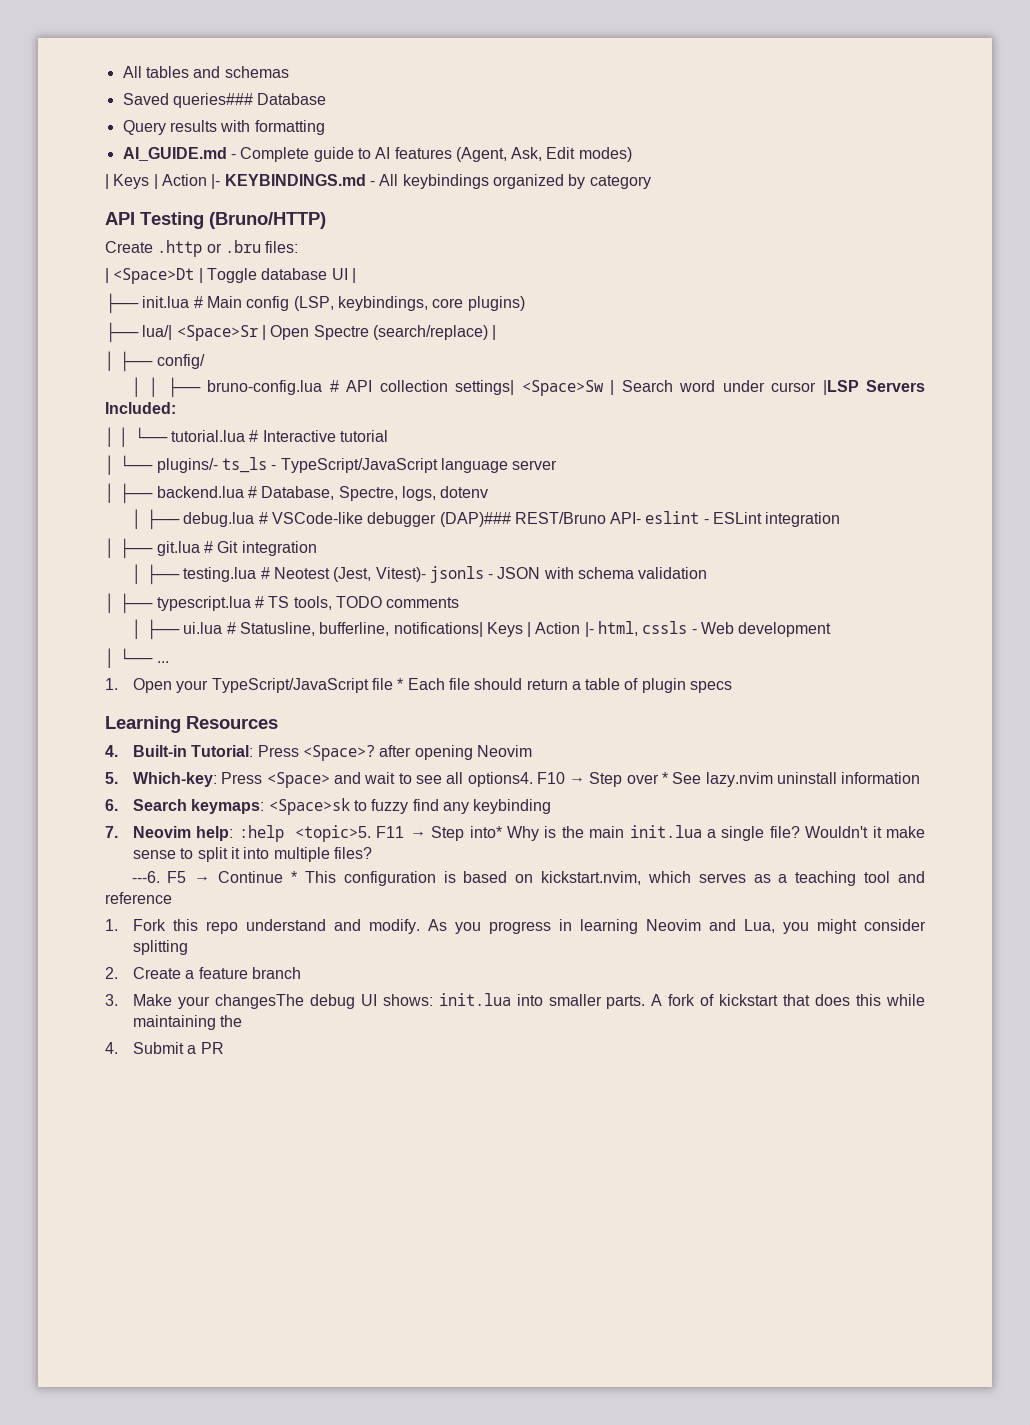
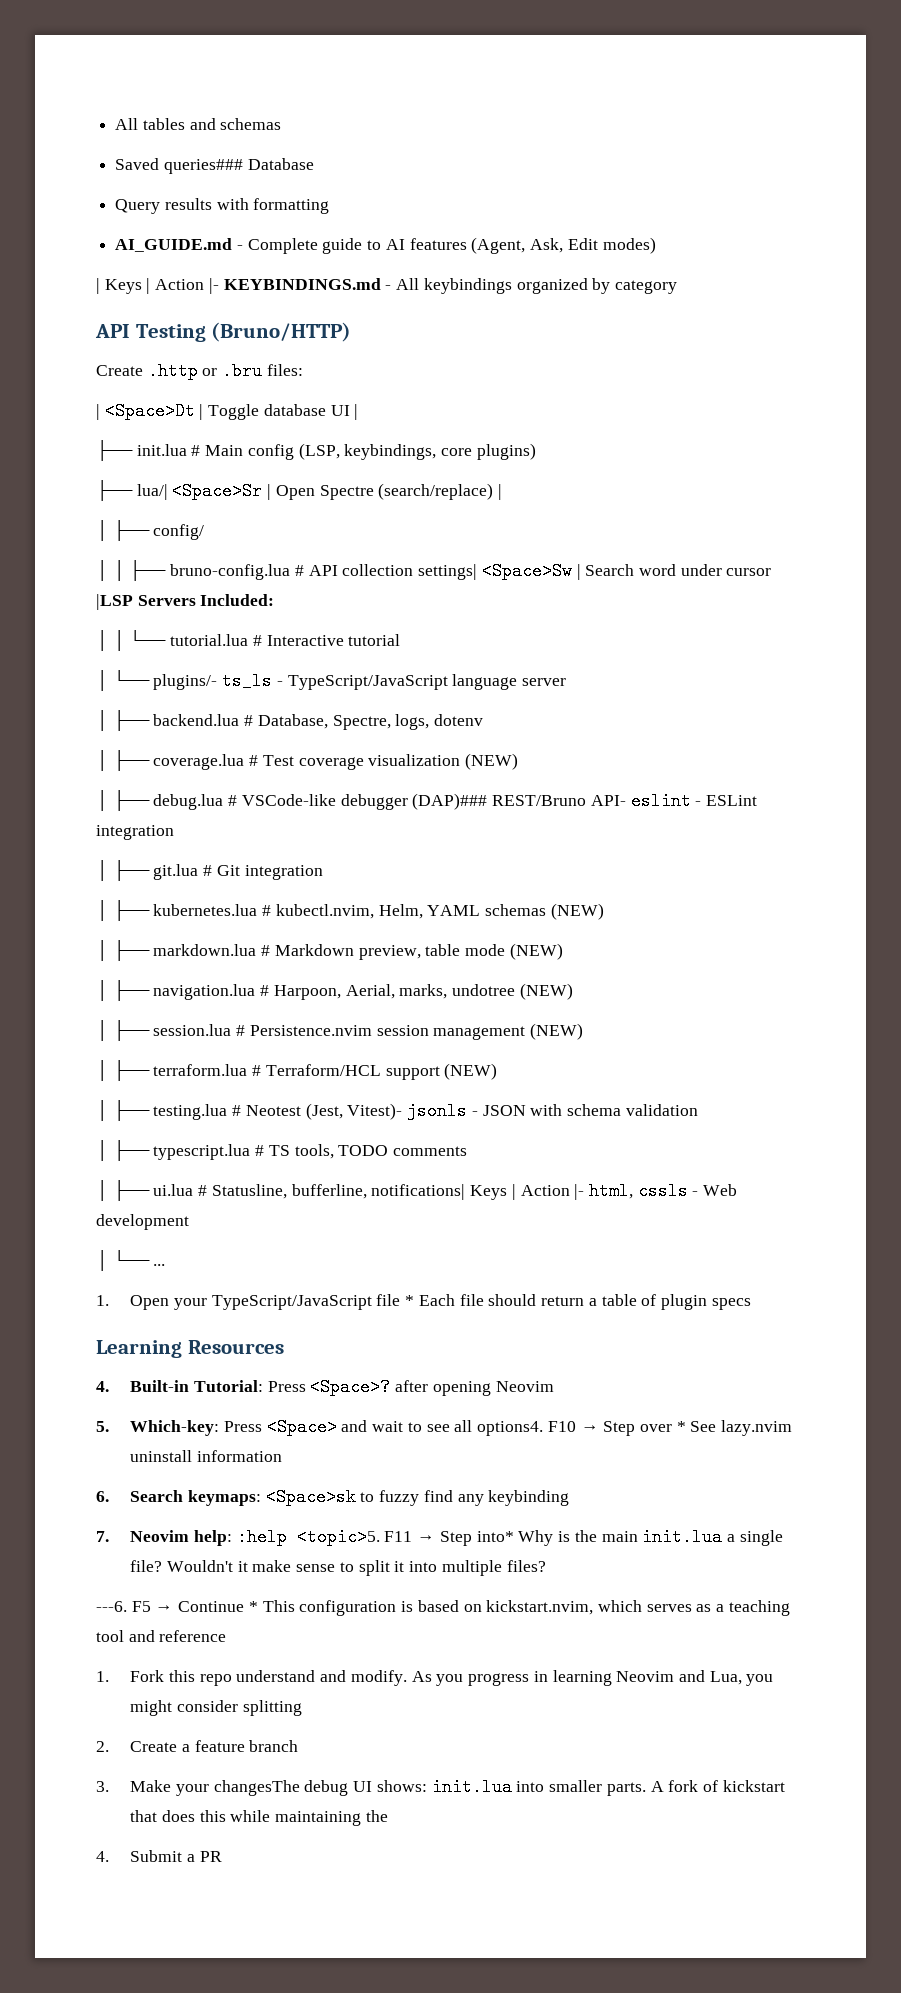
(489, 492) none -> [96,750,519,771] // │ ├── coverage.lua # Test coverage visualization (NEW)
(317, 548) none -> [96,900,604,921] [96,940,563,961] [96,980,573,1001] [96,1020,584,1041] [96,1060,498,1081] // │ ├── kubernetes.lua # kubectl.nvim, Helm, YAML schemas (NEW) // │ ├── markdown.lua # Markdown preview, table mode (NEW) // │ ├── navigation.lua # Harpoon, Aerial, marks, undotree (NEW) // │ ├── session.lua # Persistence.nvim session management (NEW) // │ ├── terraform.lua # Terraform/HCL support (NEW)

